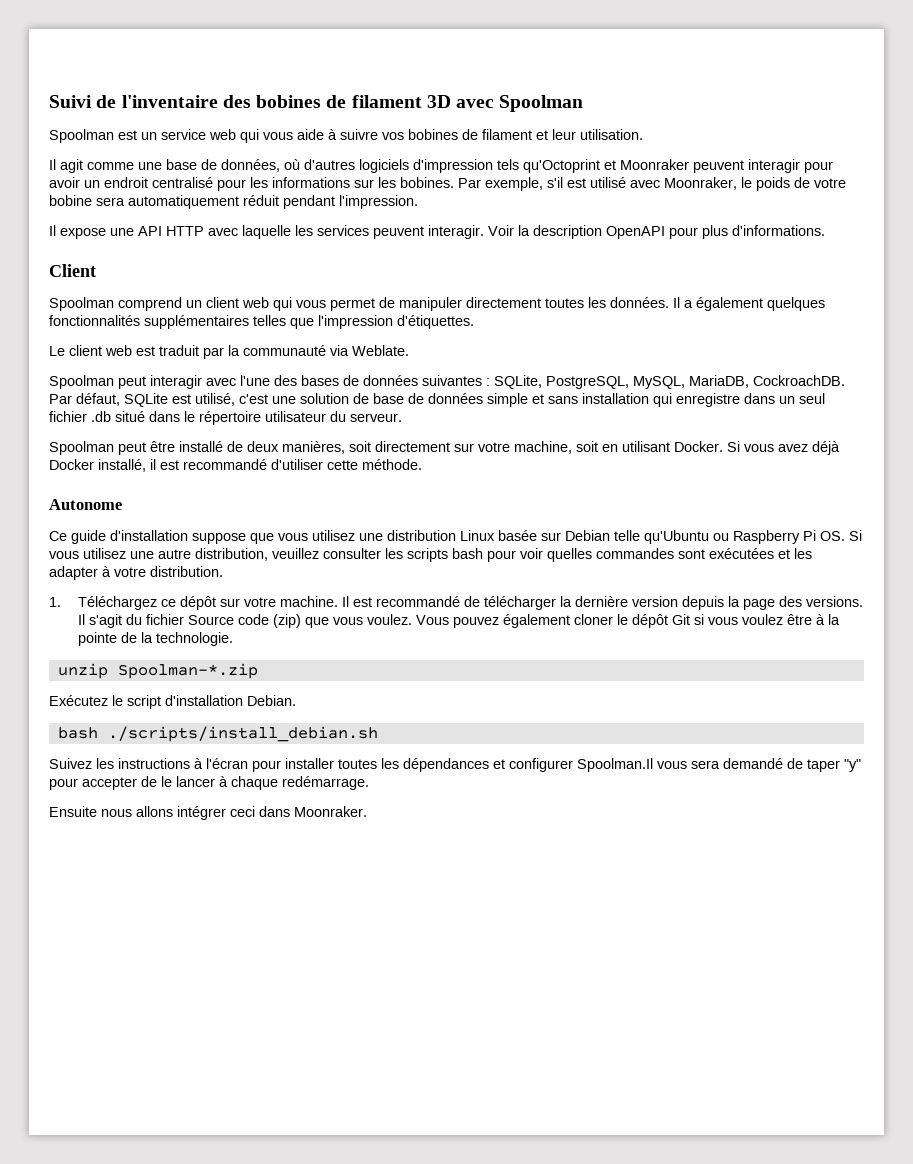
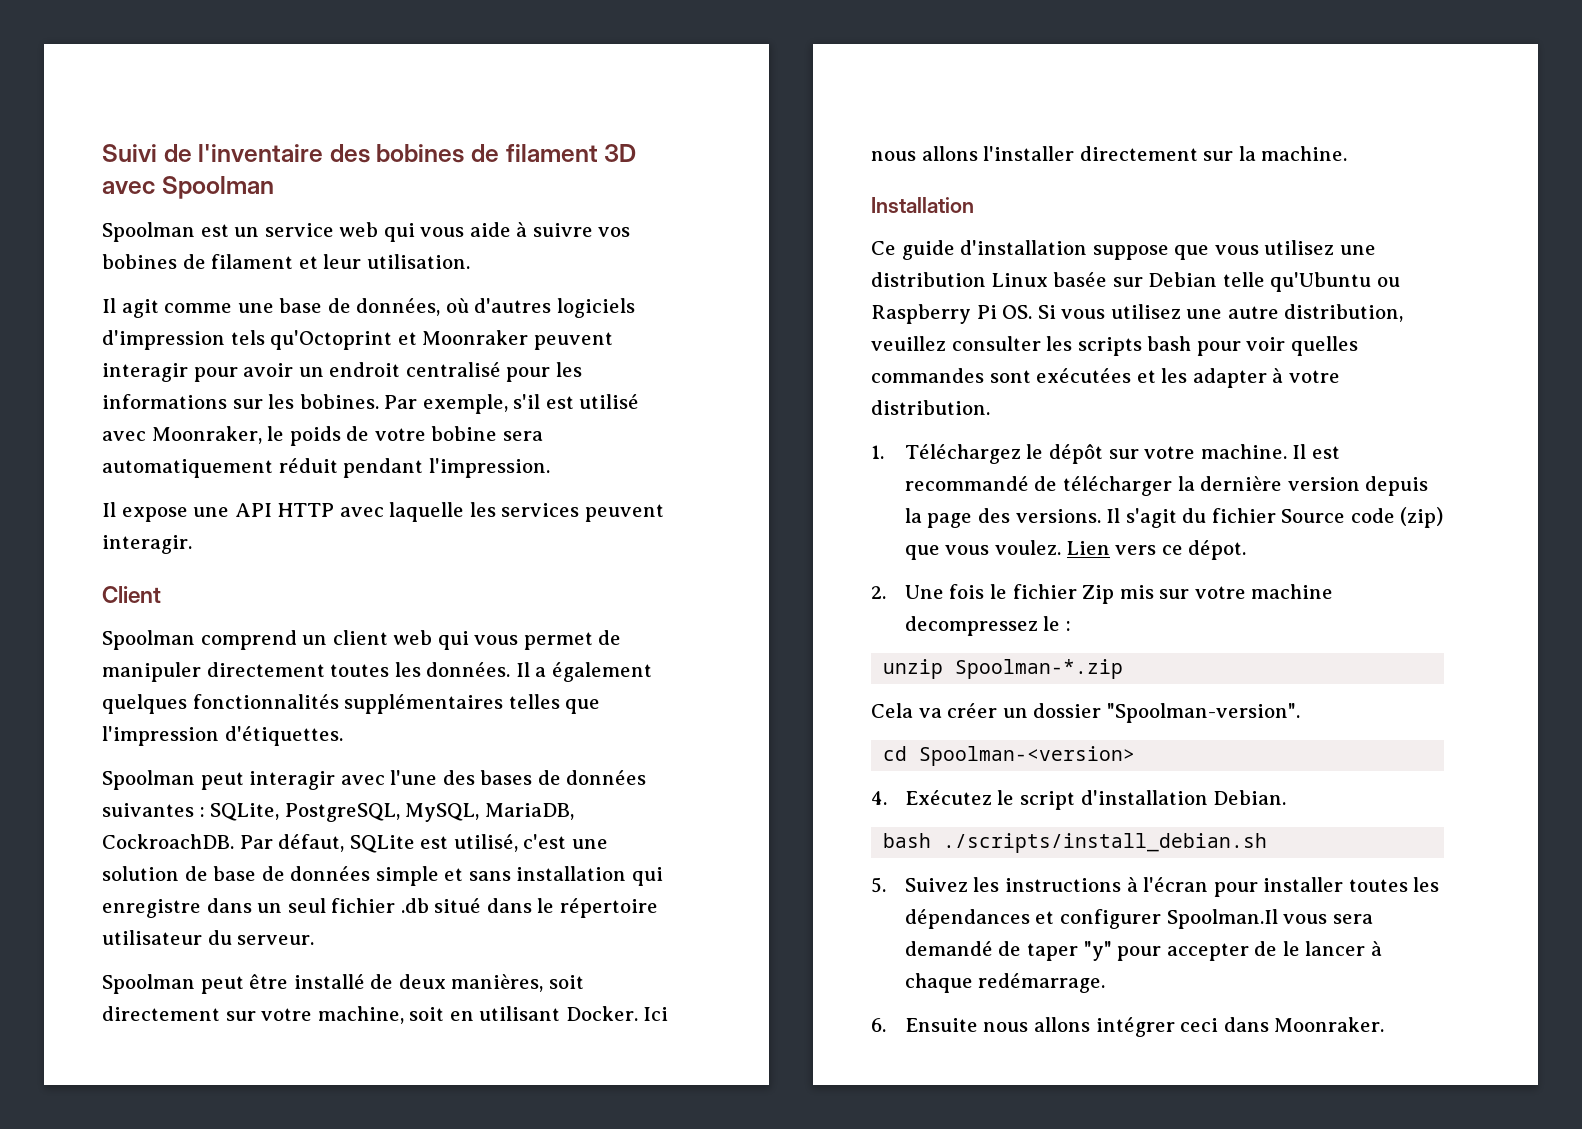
[488,225,825,239] Voir la description OpenAPI pour plus d'informations. -> (192, 544) none
[49,345,409,359] // Le client web est traduit par la communauté via Weblate. -> (343, 736) none
[727,441,840,455] [49,459,422,472] [49,499,122,510] Si vous avez déjà Docker installé, il est recommandé d'utiliser cette méthode. // Autonome -> [643,1007,669,1021] [871,146,1348,161] [871,197,974,213] Ici nous allons l'installer directement sur la machine. // Installation
[160,599,176,607] ce -> [1026,444,1044,459] le
[415,614,840,628] [77,632,233,646] [57,663,258,679] Vous pouvez également cloner le dépôt Git si vous voulez être à la pointe de la technologie. // unzip Spoolman-*.zip // -> [1066,540,1247,560] [871,584,1334,604] [904,616,1072,636] [883,659,1124,679] [871,703,1300,723] [883,746,1136,766] [871,791,887,805] Lien vers ce dépot. // 2. Une fois le fichier Zip mis sur votre machine decompressez le : // unzip Spoolman-*.zip // Cela va créer un dossier "Spoolman-version". // cd Spoolman-<version> // 4.
(378, 734) none -> [871,877,886,893] 5.
(369, 783) none -> [871,1018,886,1032] 6.

